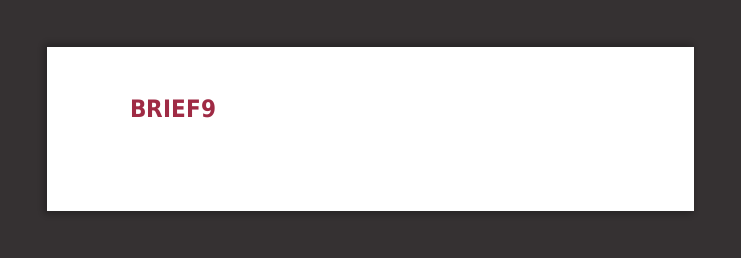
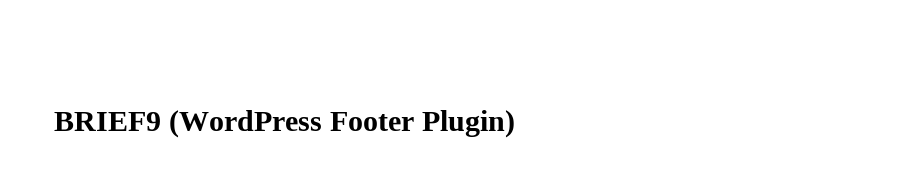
(216, 108) none -> [169,110,516,138] (WordPress Footer Plugin)

